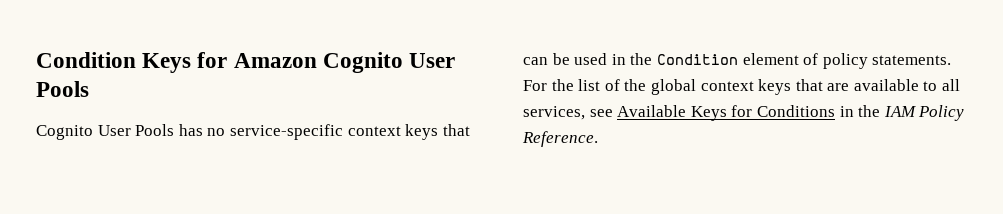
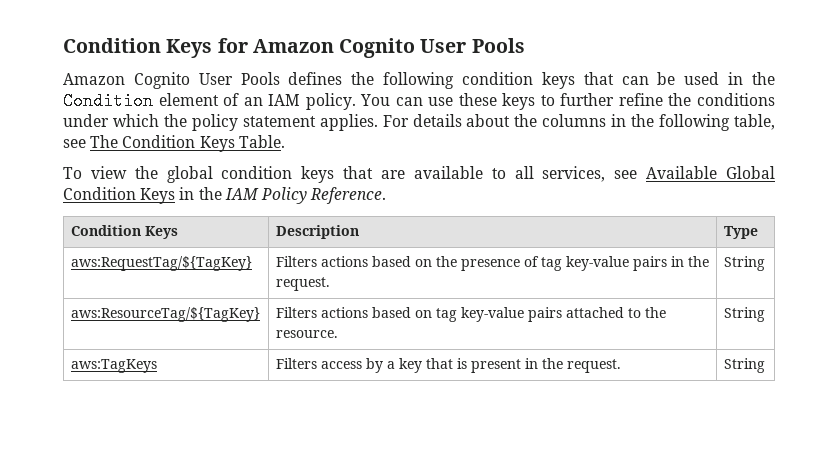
[36,124,401,140] Cognito User Pools has no service-specific context -> [63,72,533,89] Amazon Cognito User Pools defines the following condition
[822,53,952,69] [523,79,620,91] policy statements. For the list of -> [243,93,775,110] [63,114,776,131] [63,135,285,152] [63,166,127,179] an IAM policy. You can use these keys to further refine the conditions under which the policy statement applies. For details about the columns in the following table, see The Condition Keys Table. // To view
[700,81,754,91] context -> [221,166,293,179] condition
[690,105,835,121] Keys for Conditions -> [726,166,775,179] [63,187,176,204] Global Condition Keys
(598, 139) none -> [70,225,178,239] [275,225,359,239] [723,226,758,239] [70,256,252,271] [275,256,709,271] [275,277,330,291] [723,256,765,271] [70,307,260,322] [275,307,666,322] [275,330,338,338] [723,307,765,322] [70,359,157,373] [275,358,621,373] [723,358,765,373] // Condition Keys | Description | Type // aws:RequestTag/${TagKey} | Filters actions based on the presence of tag key-value pairs in the request. | String // aws:ResourceTag/${TagKey} | Filters actions based on tag key-value pairs attached to the resource. | String // aws:TagKeys | Filters access by a key that is present in the request. | String

